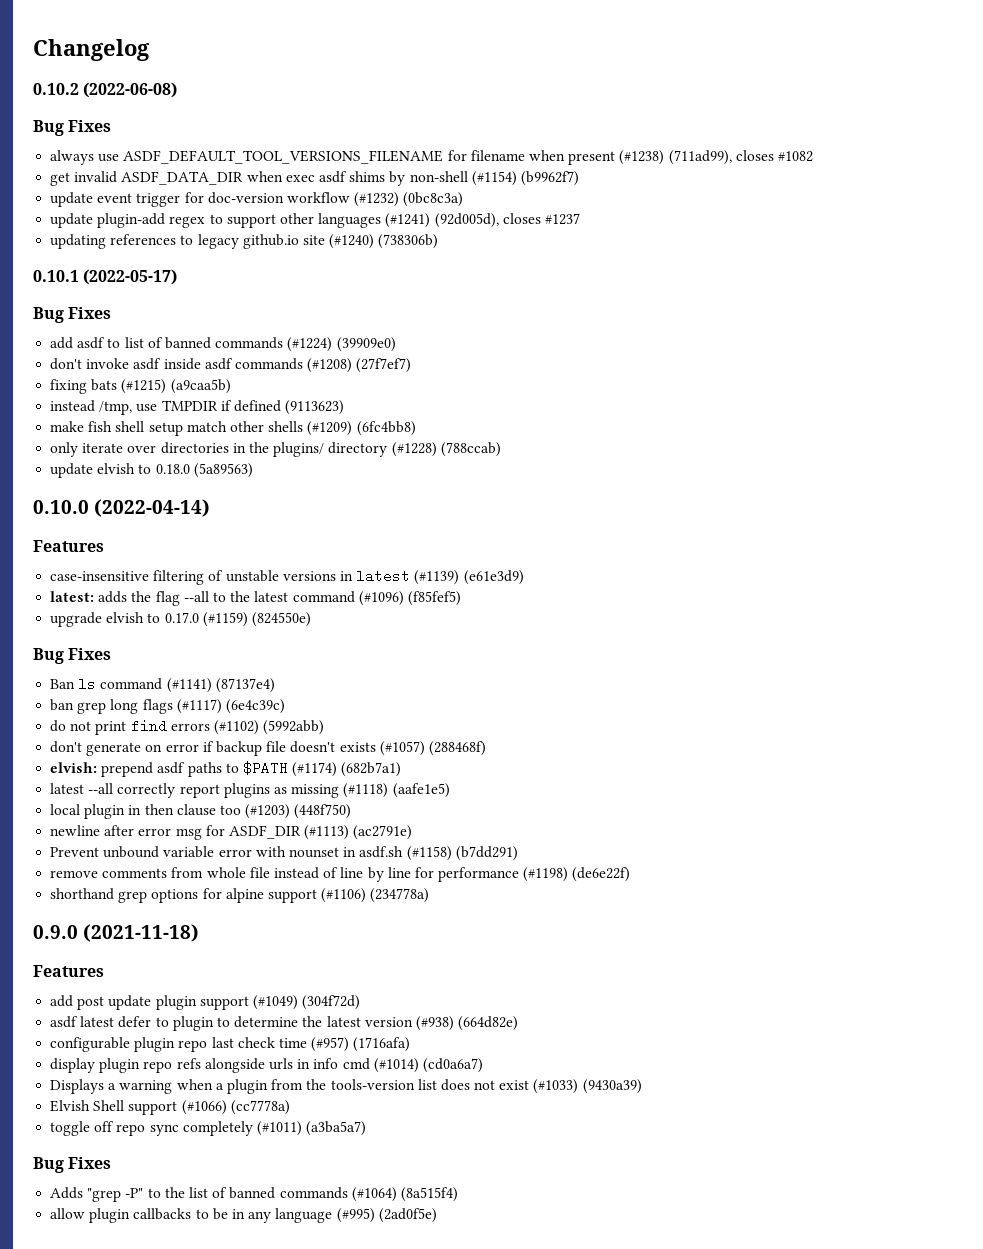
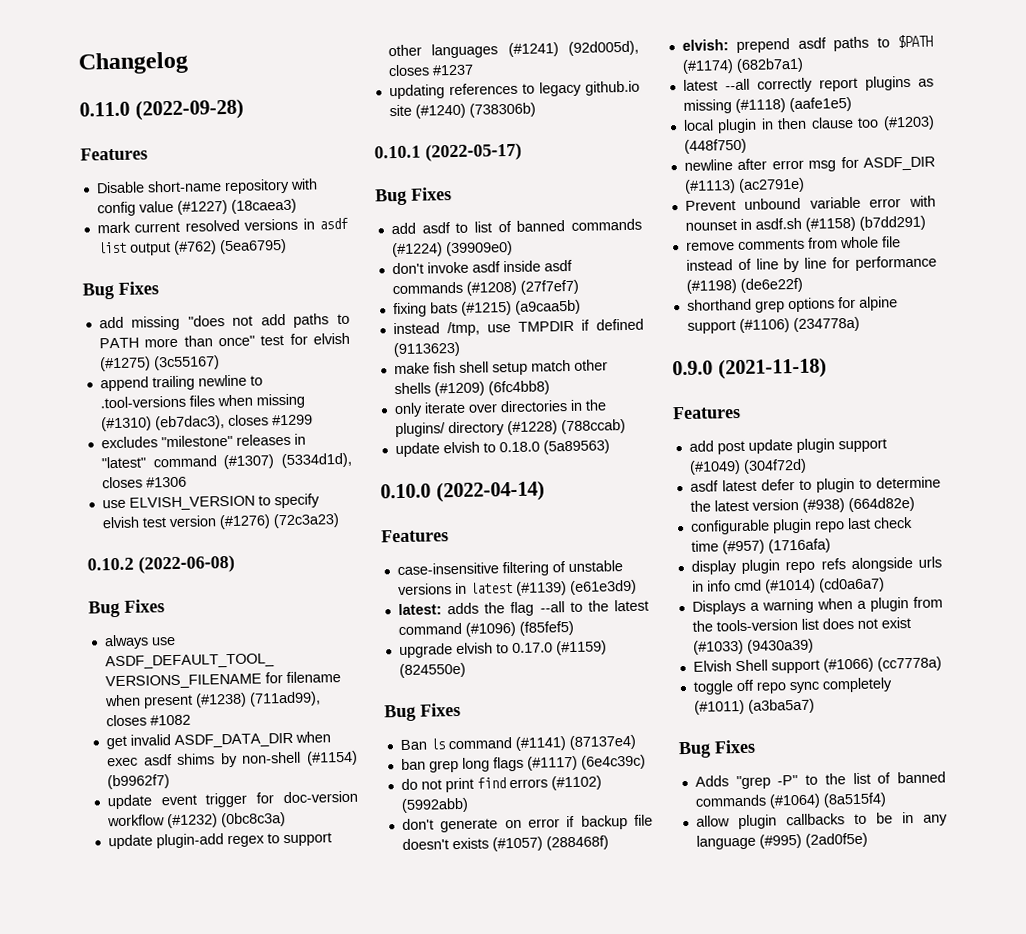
(150, 50) none -> [79,98,244,121] [80,147,148,161] [95,178,318,195] [96,198,297,217] [96,217,348,234] [96,238,287,256] [82,281,159,300] [98,313,350,331] [98,332,350,349] [99,355,220,372] [99,374,263,392] [99,393,305,409] [100,414,313,432] [100,433,306,449] [100,452,352,470] [101,476,187,489] [101,493,320,511] [101,513,340,530] // 0.11.0 (2022-09-28) // Features // Disable short-name repository with config value (#1227) (18caea3) // mark current resolved versions in asdf list output (#762) (5ea6795) // Bug Fixes // add missing "does not add paths to PATH more than once" test for elvish (#1275) (3c55167) // append trailing newline to .tool-versions files when missing (#1310) (eb7dac3), closes #1299 // excludes "milestone" releases in "latest" command (#1307) (5334d1d), closes #1306 // use ELVISH_VERSION to specify elvish test version (#1276) (72c3a23)

